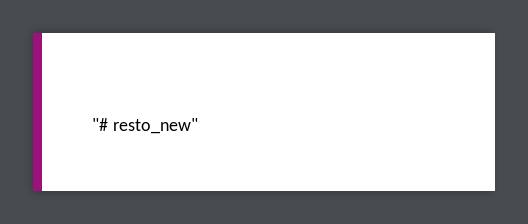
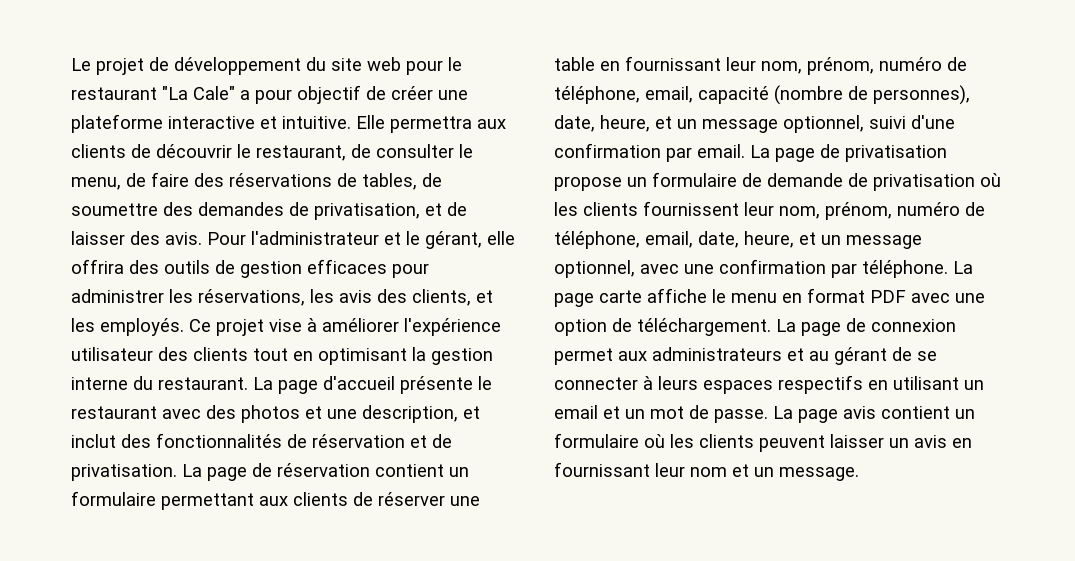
[92,118,198,134] "# resto_new" -> [71,57,462,75] [71,85,468,104] [71,114,506,133] [71,144,473,161] [71,172,442,190] [71,202,467,220] [71,231,515,249] [71,259,429,278] [71,289,493,306] [71,318,501,336] [71,347,493,365] [71,376,492,394] [71,405,480,423] [71,433,452,448] [71,463,469,481] [71,491,480,510] [554,56,967,75] [554,85,970,105] [554,115,955,133] [554,143,947,162] [554,172,1001,191] [554,201,985,220] [554,231,922,249] [554,259,973,278] [554,288,985,307] [554,318,956,336] [554,347,937,365] [554,375,984,394] [554,405,975,423] [554,433,972,452] [554,462,859,481] Le projet de développement du site web pour le restaurant "La Cale" a pour objectif de créer une plateforme interactive et intuitive. Elle permettra aux clients de découvrir le restaurant, de consulter le menu, de faire des réservations de tables, de soumettre des demandes de privatisation, et de laisser des avis. Pour l'administrateur et le gérant, elle offrira des outils de gestion efficaces pour administrer les réservations, les avis des clients, et les employés. Ce projet vise à améliorer l'expérience utilisateur des clients tout en optimisant la gestion interne du restaurant. La page d'accueil présente le restaurant avec des photos et une description, et inclut des fonctionnalités de réservation et de privatisation. La page de réservation contient un formulaire permettant aux clients de réserver une table en fournissant leur nom, prénom, numéro de téléphone, email, capacité (nombre de personnes), date, heure, et un message optionnel, suivi d'une confirmation par email. La page de privatisation propose un formulaire de demande de privatisation où les clients fournissent leur nom, prénom, numéro de téléphone, email, date, heure, et un message optionnel, avec une confirmation par téléphone. La page carte affiche le menu en format PDF avec une option de téléchargement. La page de connexion permet aux administrateurs et au gérant de se connecter à leurs espaces respectifs en utilisant un email et un mot de passe. La page avis contient un formulaire où les clients peuvent laisser un avis en fournissant leur nom et un message.

